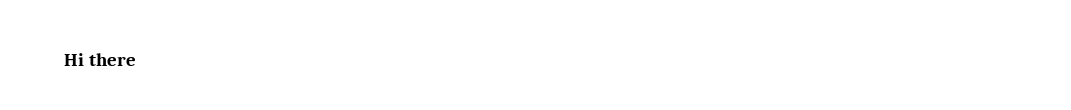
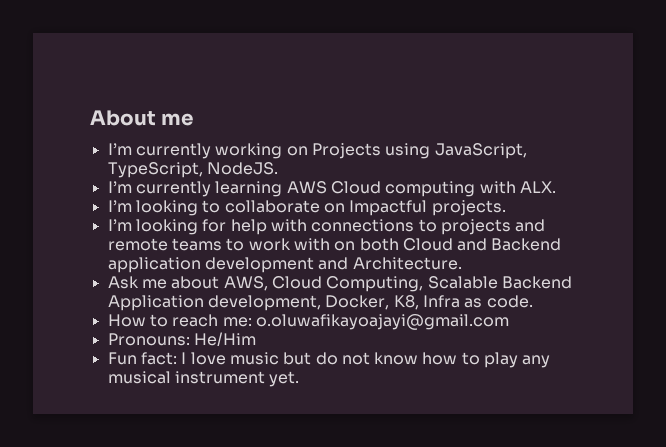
[64,53,136,66] Hi there -> [90,110,194,126] [107,143,527,159] [107,162,278,178] [107,181,556,197] [107,200,506,216] [107,219,546,235] [107,238,562,251] [107,257,462,273] [107,276,572,292] [107,295,533,311] [107,314,509,330] [107,332,256,346] [107,352,551,368] [107,371,300,387] About me // I’m currently working on Projects using JavaScript, TypeScript, NodeJS. // I’m currently learning AWS Cloud computing with ALX. // I’m looking to collaborate on Impactful projects. // I’m looking for help with connections to projects and remote teams to work with on both Cloud and Backend application development and Architecture. // Ask me about AWS, Cloud Computing, Scalable Backend Application development, Docker, K8, Infra as code. // How to reach me: o.oluwafikayoajayi@gmail.com // Pronouns: He/Him // Fun fact: I love music but do not know how to play any musical instrument yet.

